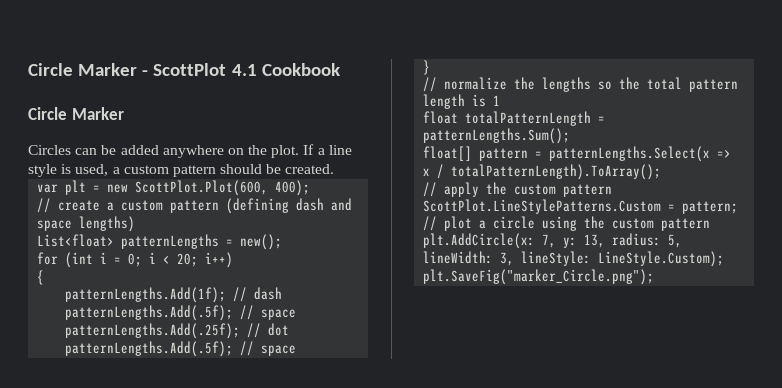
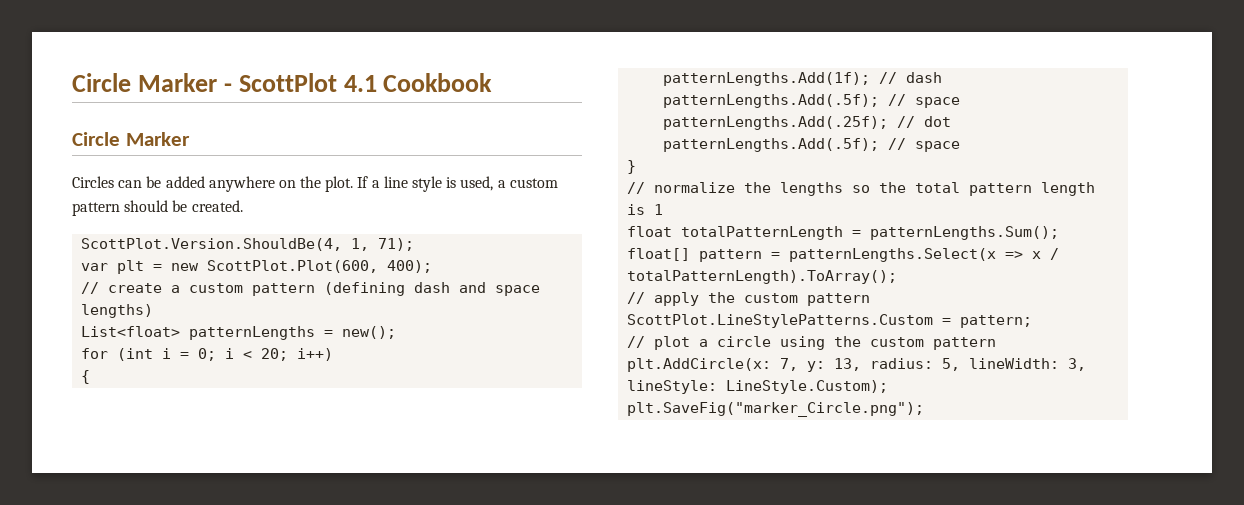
(335, 169) none -> [81,238,415,251] // ScottPlot.Version.ShouldBe(4, 1, 71);

